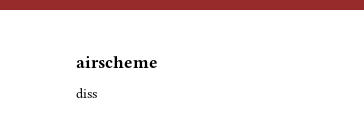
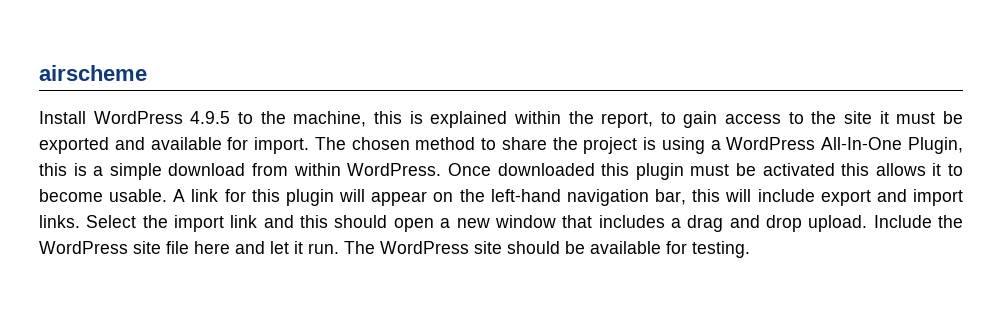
[76,88,97,99] diss -> [39,111,963,128] [39,137,963,154] [39,163,963,180] [39,189,963,206] [39,215,964,232] [39,241,750,258] Install WordPress 4.9.5 to the machine, this is explained within the report, to gain access to the site it must be exported and available for import. The chosen method to share the project is using a WordPress All-In-One Plugin, this is a simple download from within WordPress. Once downloaded this plugin must be activated this allows it to become usable. A link for this plugin will appear on the left-hand navigation bar, this will include export and import links. Select the import link and this should open a new window that includes a drag and drop upload. Include the WordPress site file here and let it run. The WordPress site should be available for testing.

